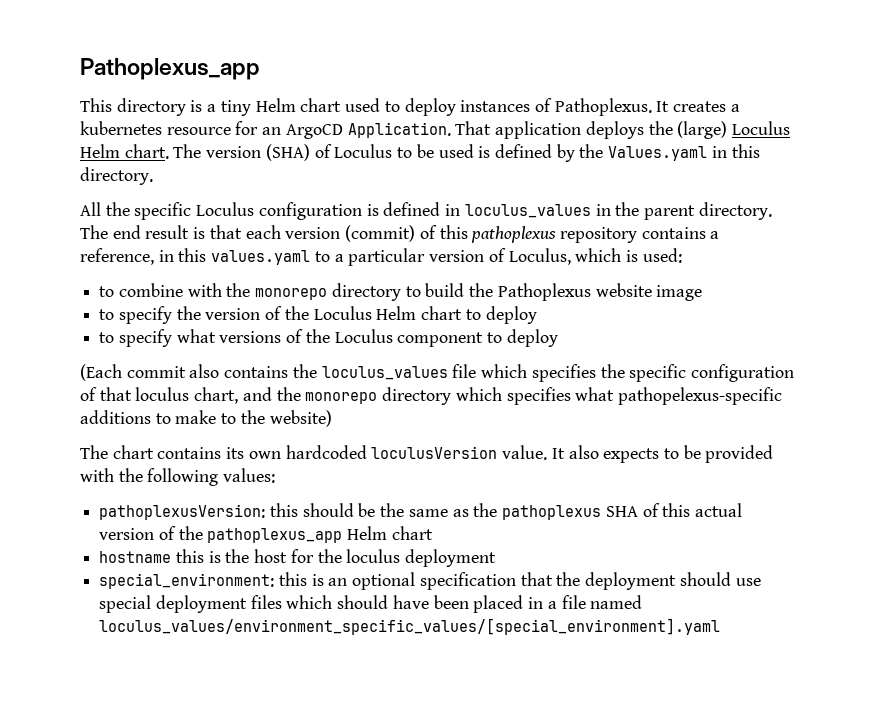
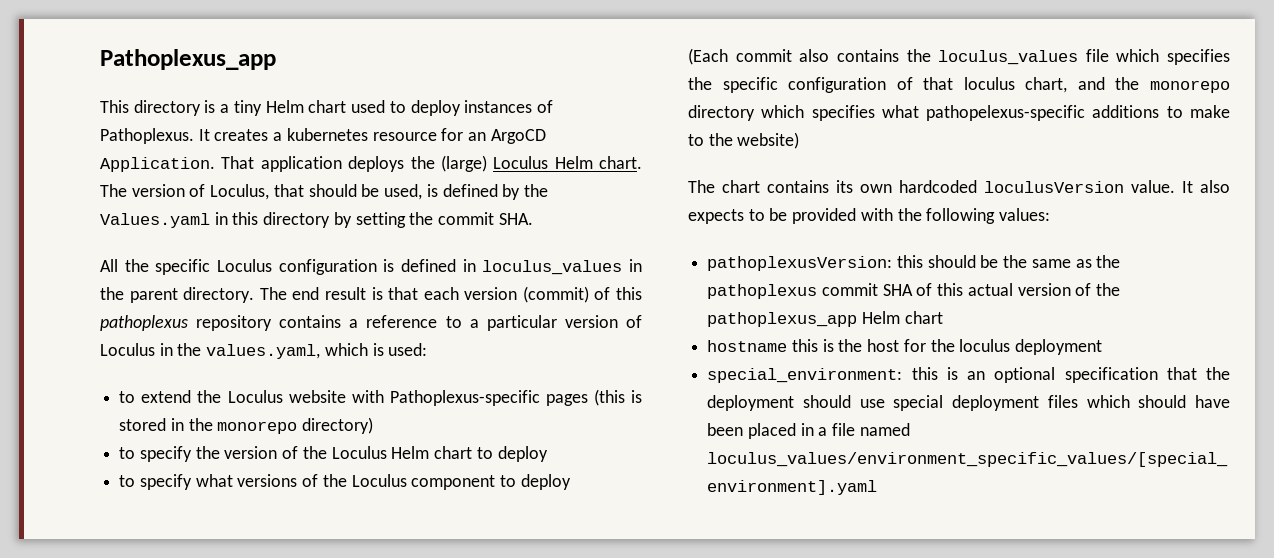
[265,144,474,161] (SHA) of Loculus to be used -> [189,184,423,200] of Loculus, that should be used,
[80,167,153,185] directory. -> [263,212,533,228] directory by setting the commit SHA.
[80,248,311,265] reference, in this values.yaml -> [366,315,438,328] reference
[508,248,571,265] Loculus, -> [100,343,321,359] Loculus in the values.yaml,
[118,283,703,301] combine with the monorepo directory to build the Pathoplexus website image -> [141,389,643,406] [119,417,374,434] extend the Loculus website with Pathoplexus-specific pages (this is stored in the monorepo directory)
(602, 512) none -> [821,283,878,296] commit

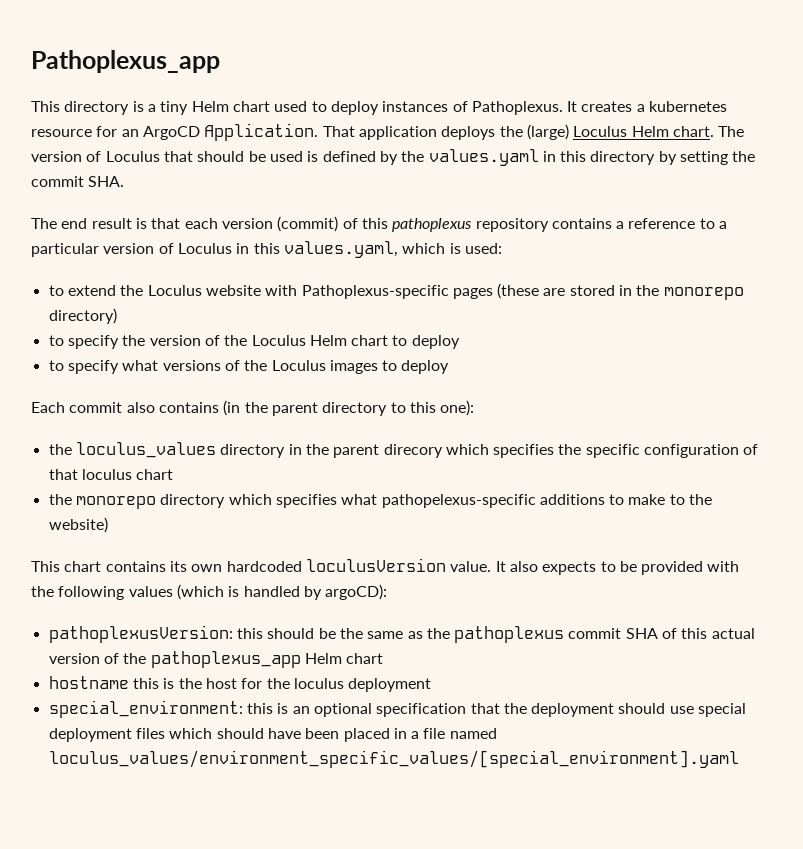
[210,184,270,200] Loculus, -> [105,151,160,162] Loculus
[384,184,423,200] used, -> [269,151,303,162] used
[100,213,210,228] Values.yaml -> [428,149,539,166] values.yaml
[100,259,642,275] [100,287,255,303] All the specific Loculus configuration is defined in loculus_values in the parent directory. -> (125, 181) none
[177,343,202,356] the -> [253,243,280,254] this
[593,389,643,406] (this is -> [497,283,566,299] (these are
[411,474,571,490] [688,48,728,65] component to deploy // (Each -> [329,360,450,374] [31,402,65,413] images to deploy // Each
[906,49,1109,65] the loculus_values file -> [223,400,475,416] [48,442,443,458] (in the parent directory to this one): // the loculus_values directory in the parent direcory
[1025,77,1105,93] chart, and -> [136,469,174,480] chart //
[688,180,715,193] The -> [31,561,60,572] This
[999,208,1051,221] values: -> [128,584,388,600] values (which is handled by argoCD):

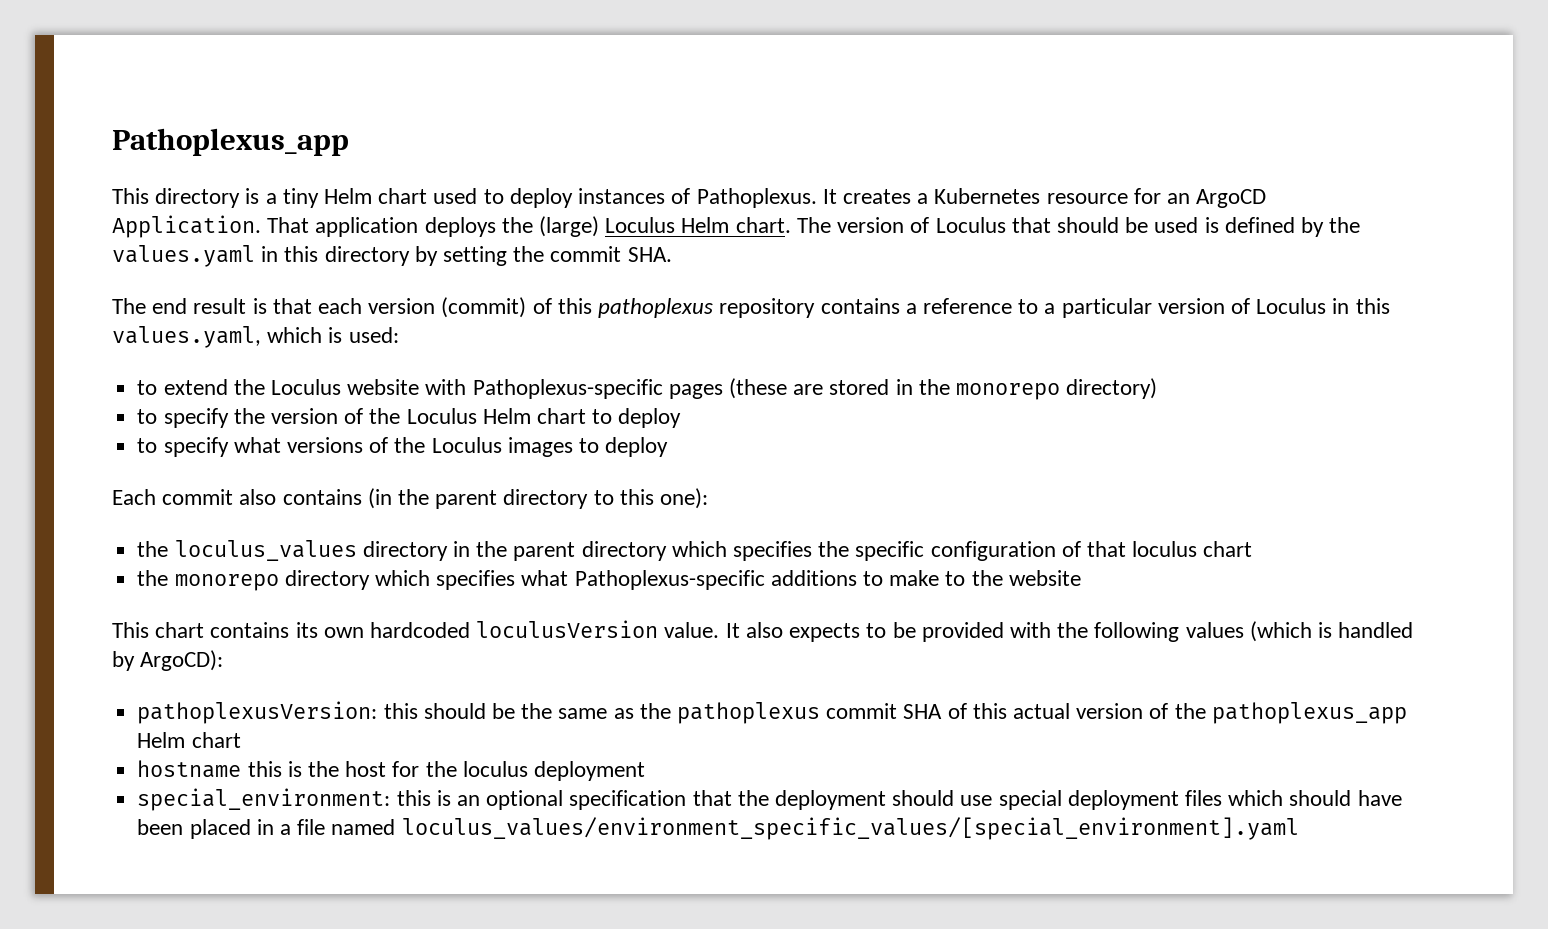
[649,101,728,112] kubernetes -> [934,188,1041,204] Kubernetes
[383,444,443,458] direcory -> [581,541,667,561] directory
[381,494,536,508] pathopelexus-specific -> [574,570,765,590] Pathoplexus-specific
[48,517,108,533] website) -> [1008,570,1081,586] website
[325,584,388,600] argoCD): -> [140,650,224,671] ArgoCD):

